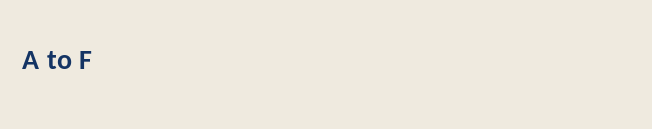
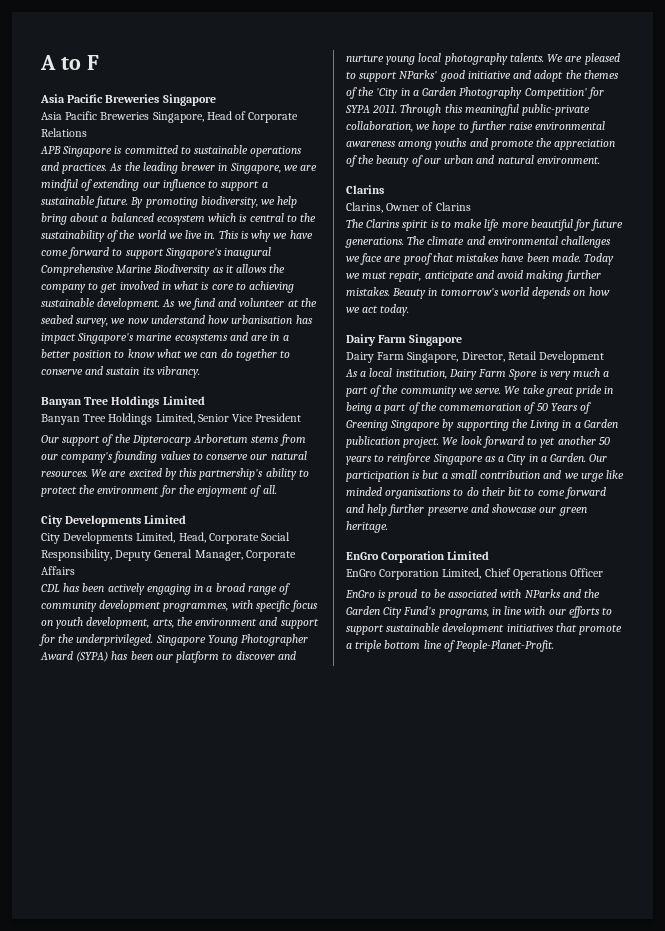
(93, 60) none -> [40,94,216,106] [41,111,299,123] [41,128,87,137] [40,145,303,157] [41,162,318,174] [41,179,268,191] [41,196,298,208] [41,213,317,225] [41,230,313,242] [41,247,272,259] [41,264,286,276] [41,281,295,293] [41,298,317,310] [41,315,313,327] [41,332,289,344] [41,349,291,361] [41,366,200,378] [41,396,205,408] [41,413,302,425] [41,434,306,446] [41,451,307,463] [41,468,309,480] [41,485,277,497] [41,515,187,527] [41,532,291,544] [41,549,296,561] [41,566,75,575] [41,583,291,595] [41,600,319,612] [41,617,319,629] [39,634,309,646] [40,651,296,663] [346,53,620,65] [346,70,619,82] [346,87,604,99] [345,104,591,116] [346,121,606,133] [346,138,616,150] [346,155,600,167] [346,185,384,194] [346,202,471,213] [346,219,624,231] [345,236,612,248] [346,253,615,265] [346,270,601,282] [346,287,610,299] [346,304,410,316] [346,334,463,346] [346,351,605,363] [345,368,610,380] [346,385,614,397] [346,402,592,414] [346,419,618,431] [346,436,610,448] [346,453,608,465] [346,470,625,482] [346,487,606,499] [346,504,587,516] [346,521,388,533] [346,551,490,563] [346,568,604,580] [345,589,601,601] [346,606,613,618] [346,623,623,635] [346,640,555,652] // Asia Pacific Breweries Singapore // Asia Pacific Breweries Singapore, Head of Corporate Relations // APB Singapore is committed to sustainable operations and practices. As the leading brewer in Singapore, we are mindful of extending our influence to support a sustainable future. By promoting biodiversity, we help bring about a balanced ecosystem which is central to the sustainability of the world we live in. This is why we have come forward to support Singapore's inaugural Comprehensive Marine Biodiversity as it allows the company to get involved in what is core to achieving sustainable development. As we fund and volunteer at the seabed survey, we now understand how urbanisation has impact Singapore's marine ecosystems and are in a better position to know what we can do together to conserve and sustain its vibrancy. // Banyan Tree Holdings Limited // Banyan Tree Holdings Limited, Senior Vice President // Our support of the Dipterocarp Arboretum stems from our company's founding values to conserve our natural resources. We are excited by this partnership's ability to protect the environment for the enjoyment of all. // City Developments Limited // City Developments Limited, Head, Corporate Social Responsibility, Deputy General Manager, Corporate Affairs // CDL has been actively engaging in a broad range of community development programmes, with specific focus on youth development, arts, the environment and support for the underprivileged. Singapore Young Photographer Award (SYPA) has been our platform to discover and nurture young local photography talents. We are pleased to support NParks' good initiative and adopt the themes of the 'City in a Garden Photography Competition' for SYPA 2011. Through this meaningful public-private collaboration, we hope to further raise environmental awareness among youths and promote the appreciation of the beauty of our urban and natural environment. // Clarins // Clarins, Owner of Clarins // The Clarins spirit is to make life more beautiful for future generations. The climate and environmental challenges we face are proof that mistakes have been made. Today we must repair, anticipate and avoid making further mistakes. Beauty in tomorrow's world depends on how we act today. // Dairy Farm Singapore // Dairy Farm Singapore, Director, Retail Development // As a local institution, Dairy Farm Spore is very much a part of the community we serve. We take great pride in being a part of the commemoration of 50 Years of Greening Singapore by supporting the Living in a Garden publication project. We look forward to yet another 50 years to reinforce Singapore as a City in a Garden. Our participation is but a small contribution and we urge like minded organisations to do their bit to come forward and help further preserve and showcase our green heritage. // EnGro Corporation Limited // EnGro Corporation Limited, Chief Operations Officer // EnGro is proud to be associated with NParks and the Garden City Fund's programs, in line with our efforts to support sustainable development initiatives that promote a triple bottom line of People-Planet-Profit.

